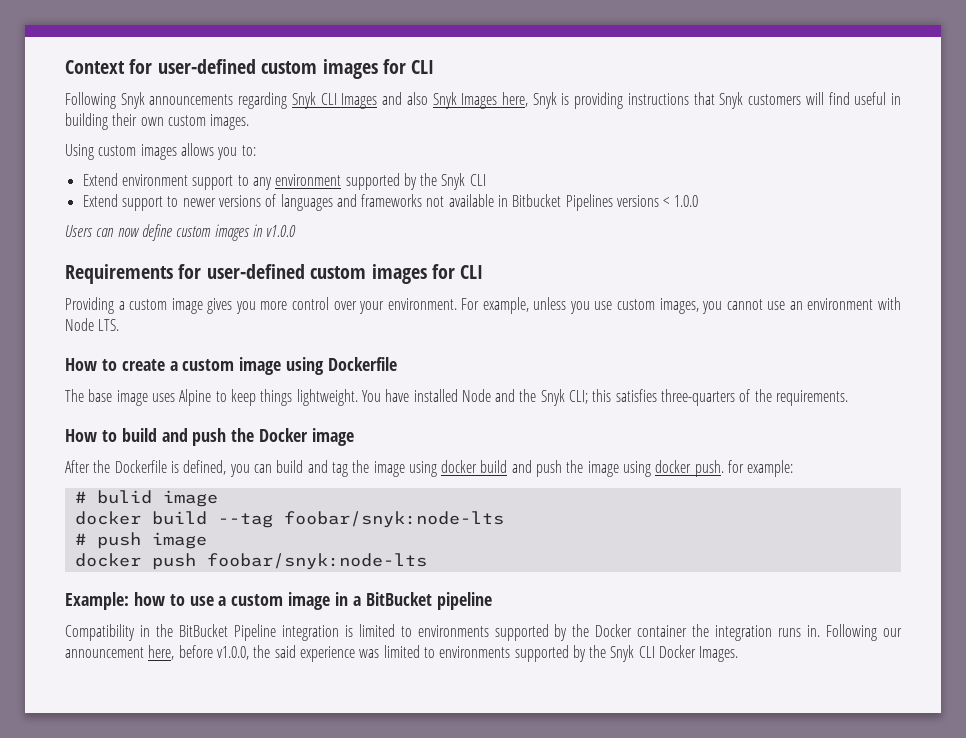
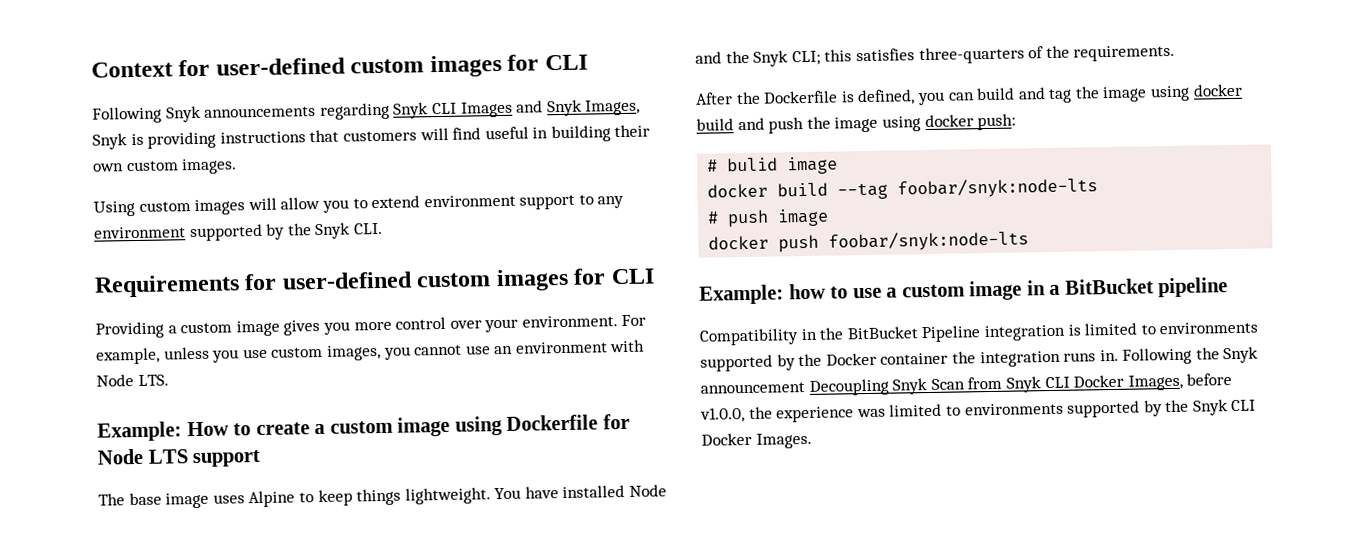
[406,92,529,109] also Snyk Images here, -> [546,99,641,117] Snyk Images,
[719,92,744,109] Snyk -> (340, 136) none
[180,143,256,160] [82,173,118,186] allows you to: // Extend -> [247,195,421,213] will allow you to extend
[469,174,486,186] [82,194,698,211] [65,224,297,241] CLI // Extend support to newer versions of languages and frameworks not available in Bitbucket Pipelines versions < 1.0.0 // Users can now define custom images in v1.0.0 -> [353,222,383,235] CLI.
(120, 325) none -> [97,421,182,442] Example:
(398, 364) none -> [602,413,630,430] [97,448,262,468] for Node LTS support
[65,428,355,446] // How to build and push the Docker image -> (1176, 53) none
[694,460,794,477] push. for example: -> [977,113,1017,131] push:
[883,628,903,637] [65,645,175,660] our announcement here, -> [1195,346,1259,364] [700,374,1183,396] the Snyk announcement Decoupling Snyk Scan from Snyk CLI Docker Images,
[274,645,296,658] said -> (773, 412) none

